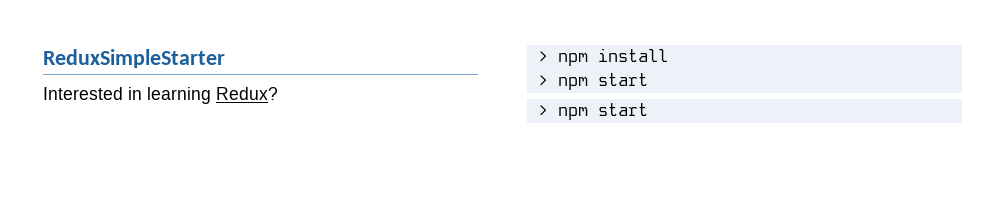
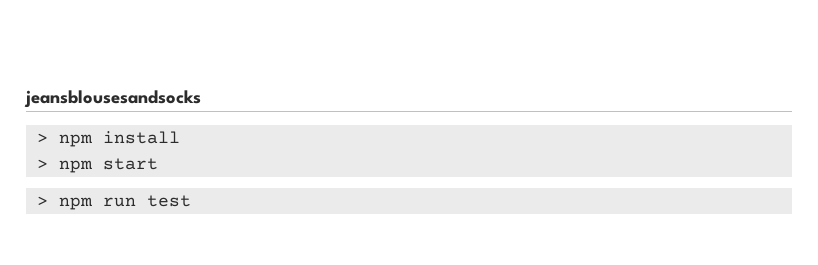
[43,49,225,68] [43,87,278,104] ReduxSimpleStarter // Interested in learning Redux? -> [24,90,201,108] jeansblousesandsocks
[597,103,648,116] start -> [103,195,192,207] run test

